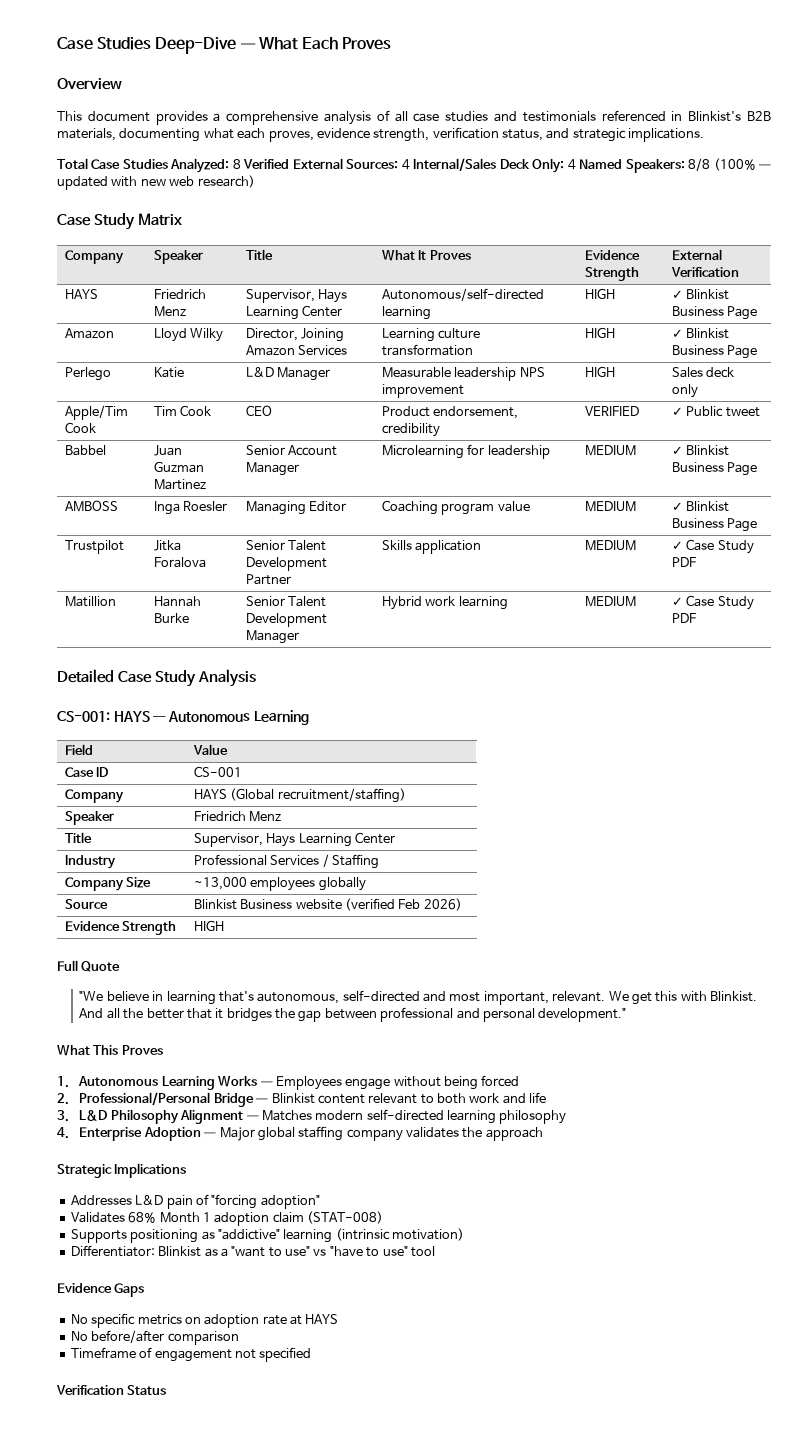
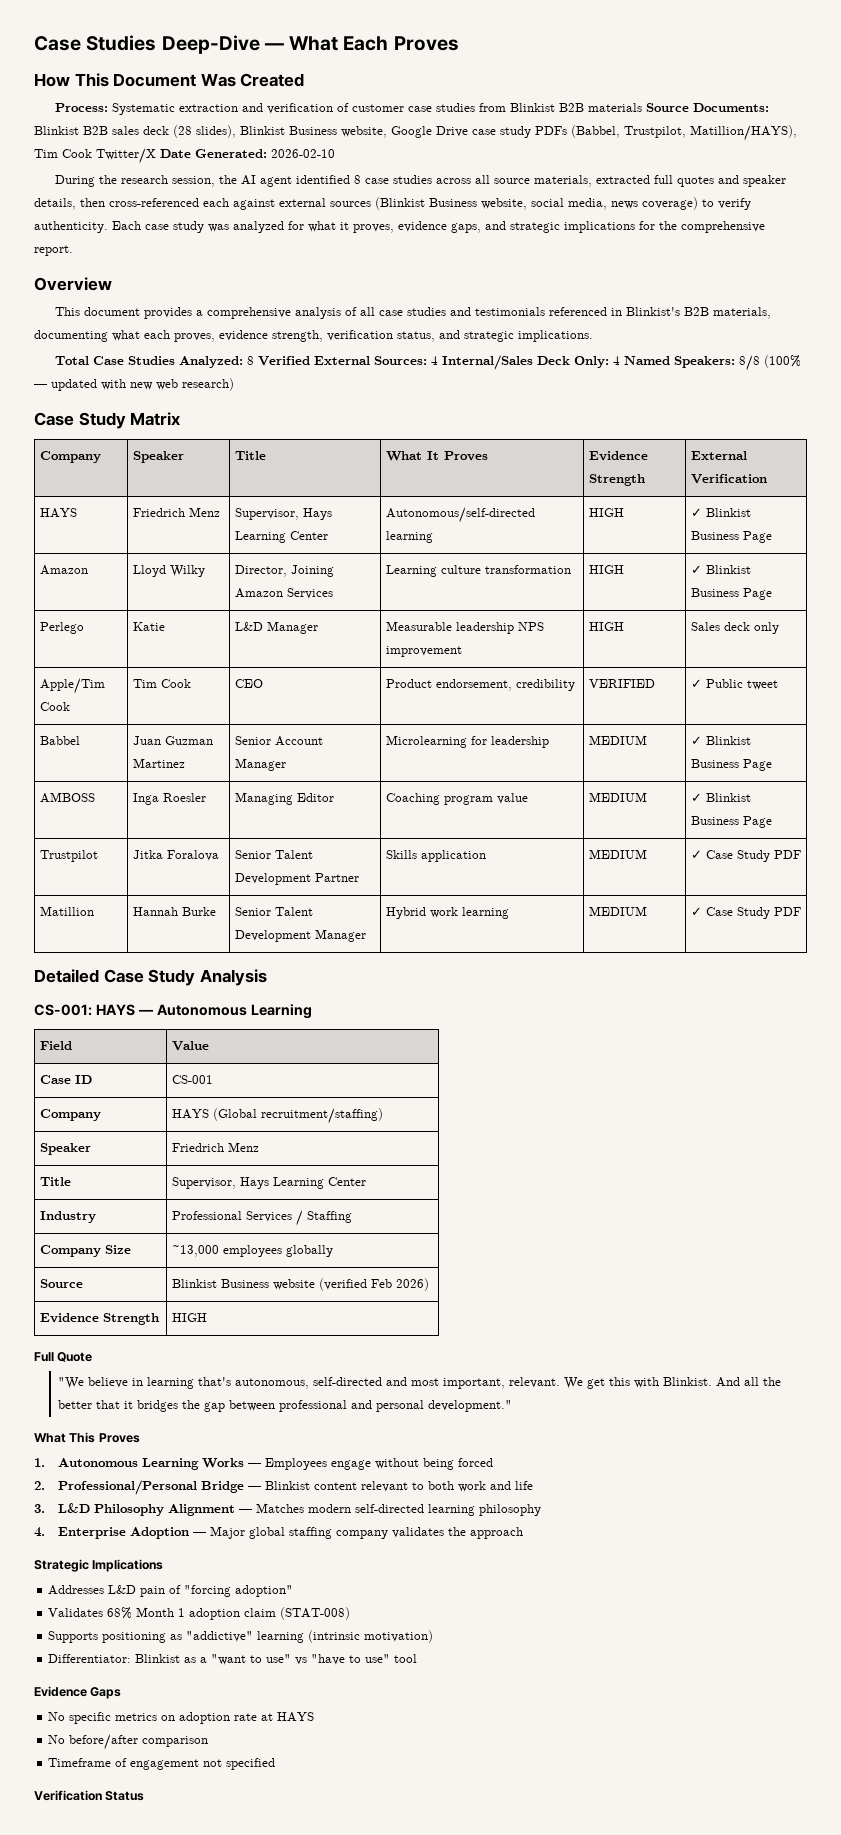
(392, 43) none -> [34,73,305,87] [54,103,769,115] [34,125,797,141] [34,148,335,164] [54,175,786,187] [34,197,751,210] [34,221,765,233] [34,245,73,256] // How This Document Was Created // Process: Systematic extraction and verification of customer case studies from Blinkist B2B materials Source Documents: Blinkist B2B sales deck (28 slides), Blinkist Business website, Google Drive case study PDFs (Babbel, Trustpilot, Matillion/HAYS), Tim Cook Twitter/X Date Generated: 2026-02-10 // During the research session, the AI agent identified 8 case studies across all source materials, extracted full quotes and speaker details, then cross-referenced each against external sources (Blinkist Business website, social media, news coverage) to verify authenticity. Each case study was analyzed for what it proves, evidence gaps, and strategic implications for the comprehensive report.

